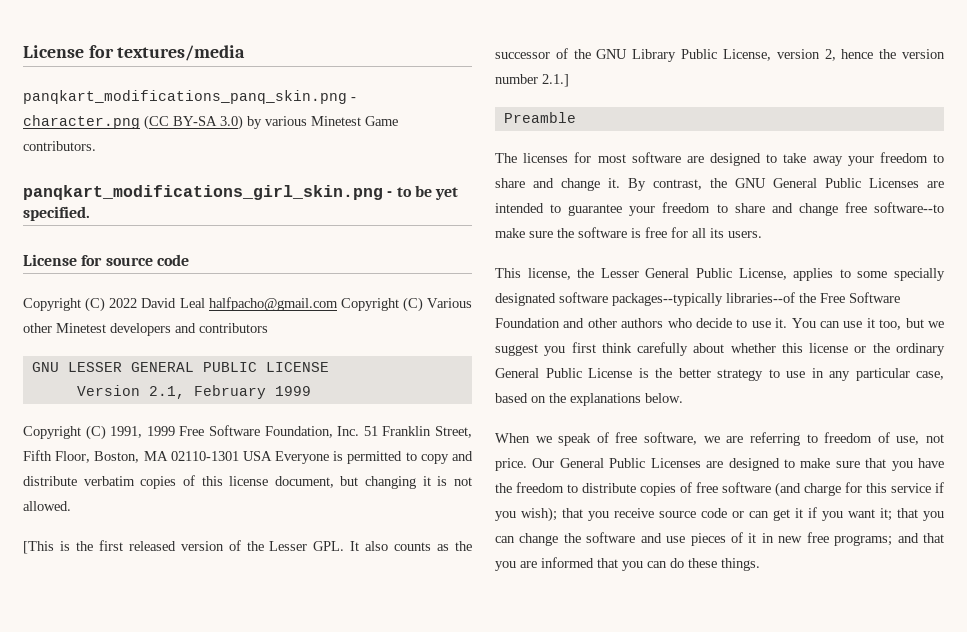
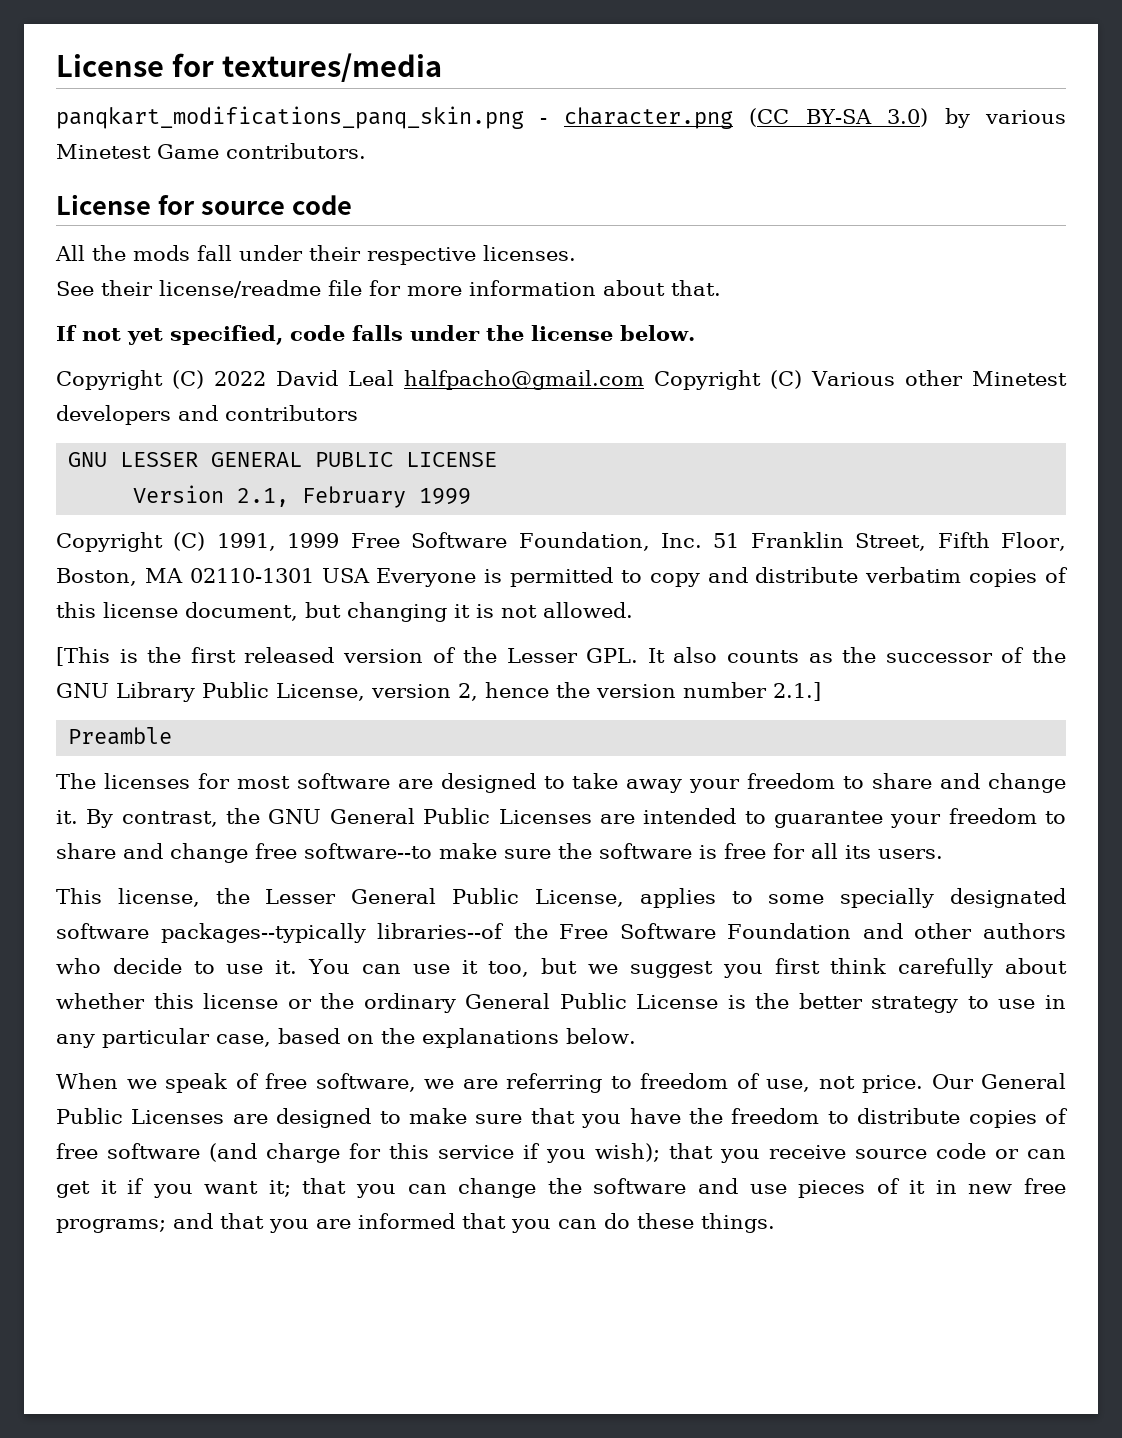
[23,185,459,200] [23,206,90,221] [23,254,189,266] panqkart_modifications_girl_skin.png - to be yet specified. // License for source code -> [56,194,352,215] [55,245,576,265] [56,280,721,298] [56,325,695,345] License for source code // All the mods fall under their respective licenses. // See their license/readme file for more information about that. // If not yet specified, code falls under the license below.

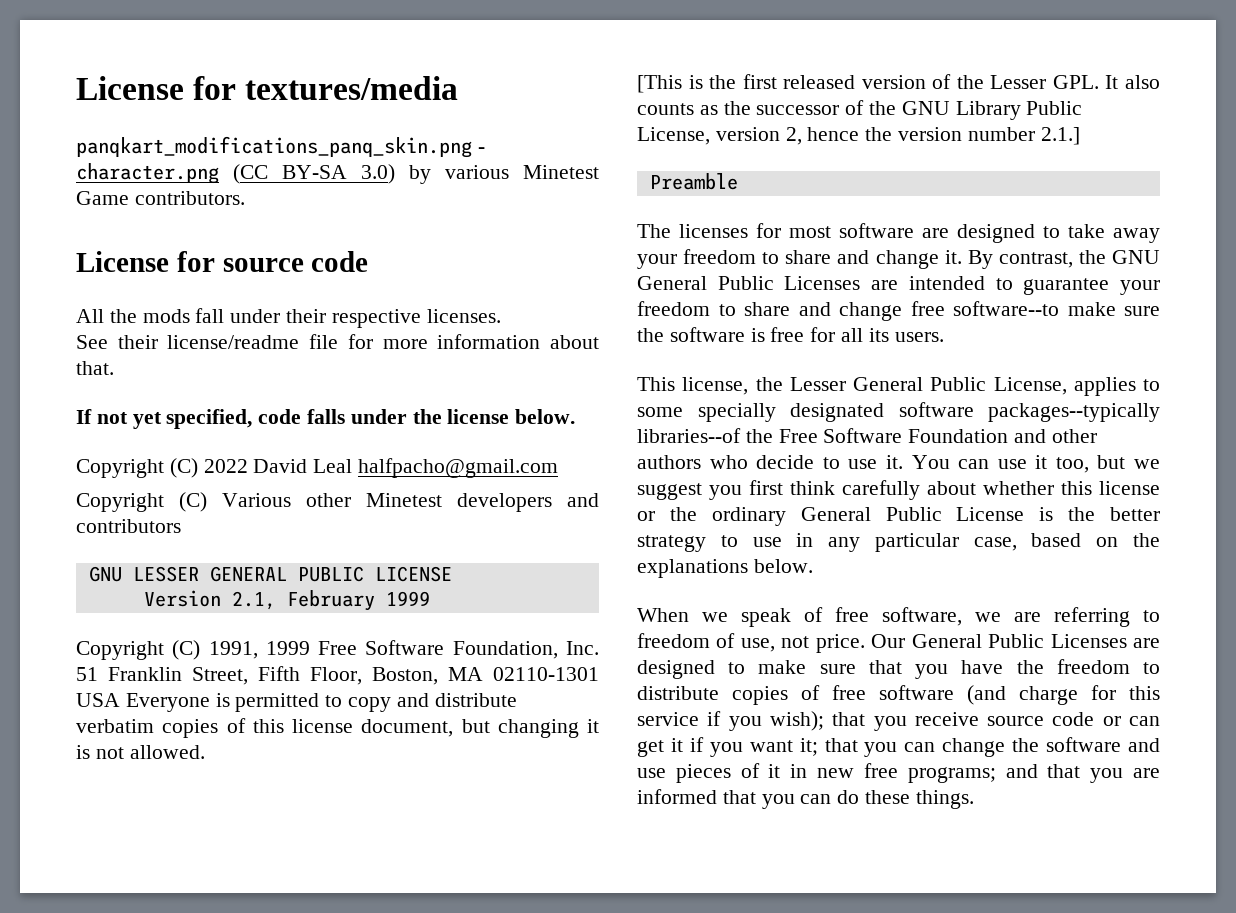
(645, 380) none -> (559, 468) //

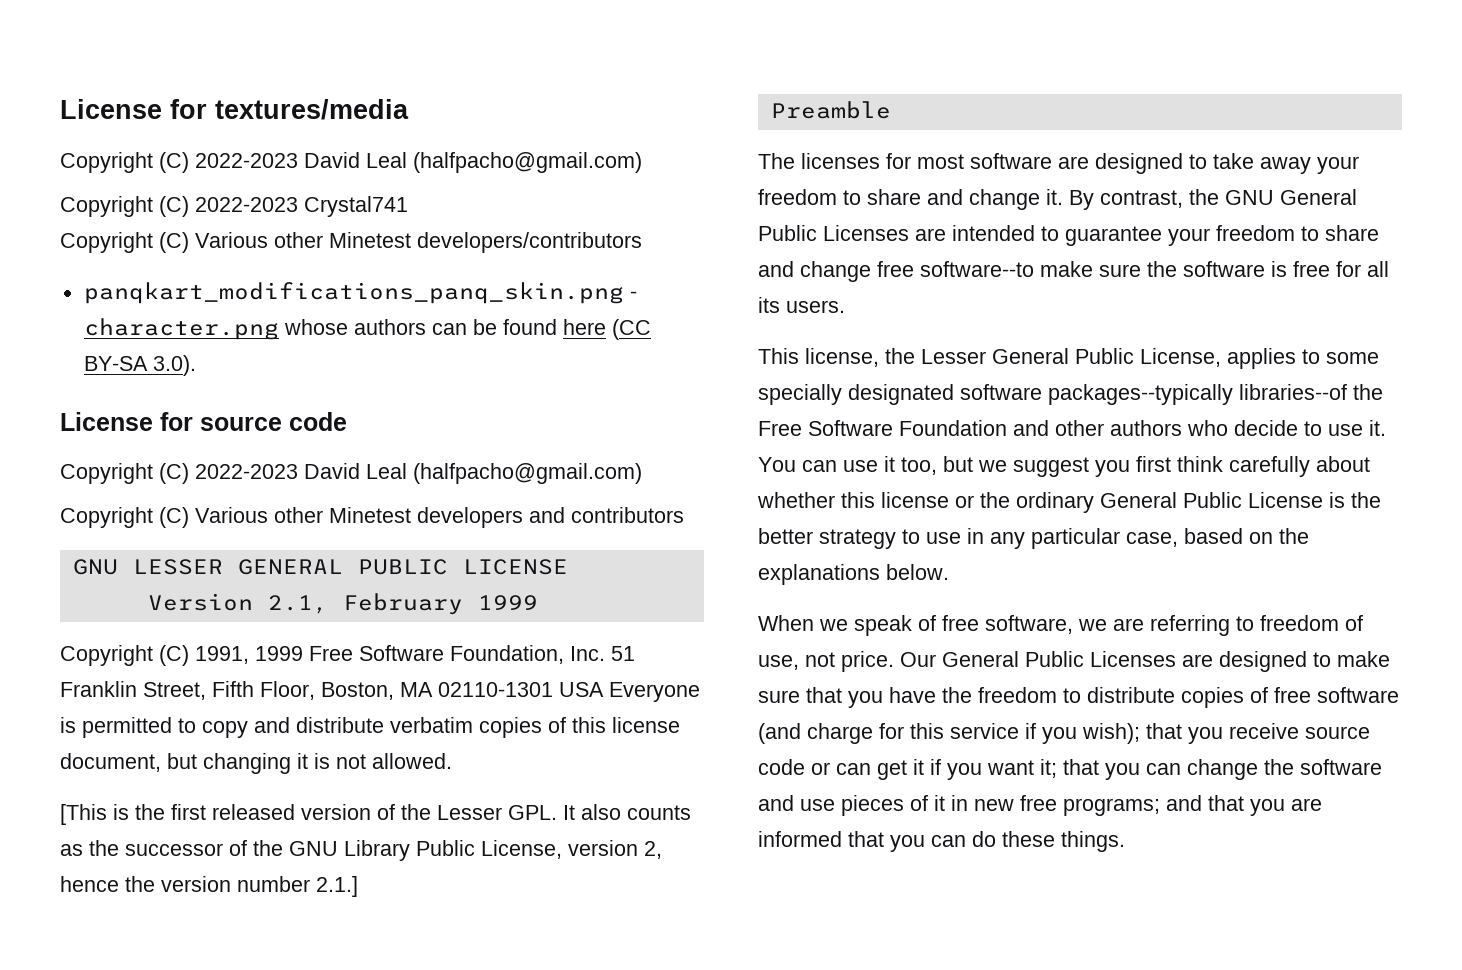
[76,136,485,158] [76,163,599,184] [76,191,245,205] [76,251,369,272] [76,308,501,328] [76,334,599,349] [76,361,114,375] [76,409,576,429] [76,458,559,478] panqkart_modifications_panq_skin.png - character.png (CC BY-SA 3.0) by various Minetest Game contributors. // License for source code // All the mods fall under their respective licenses. // See their license/readme file for more information about that. // If not yet specified, code falls under the license below. // Copyright (C) 2022 David Leal halfpacho@gmail.com -> [60,152,642,173] [60,196,408,217] [60,232,642,253] [83,282,637,304] [83,318,651,340] [83,355,196,376] [60,412,347,431] [60,463,642,484] Copyright (C) 2022-2023 David Leal (halfpacho@gmail.com) // Copyright (C) 2022-2023 Crystal741 // Copyright (C) Various other Minetest developers/contributors // panqkart_modifications_panq_skin.png - character.png whose authors can be found here (CC BY-SA 3.0). // License for source code // Copyright (C) 2022-2023 David Leal (halfpacho@gmail.com)

